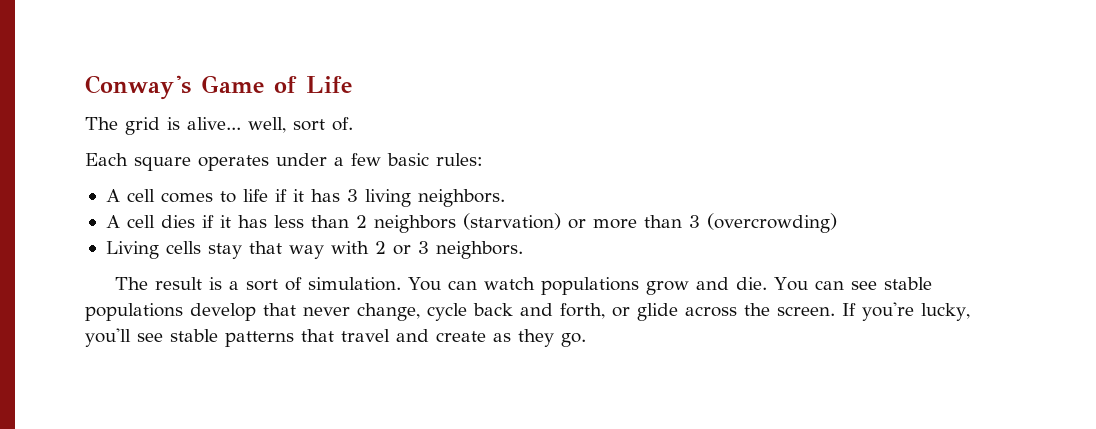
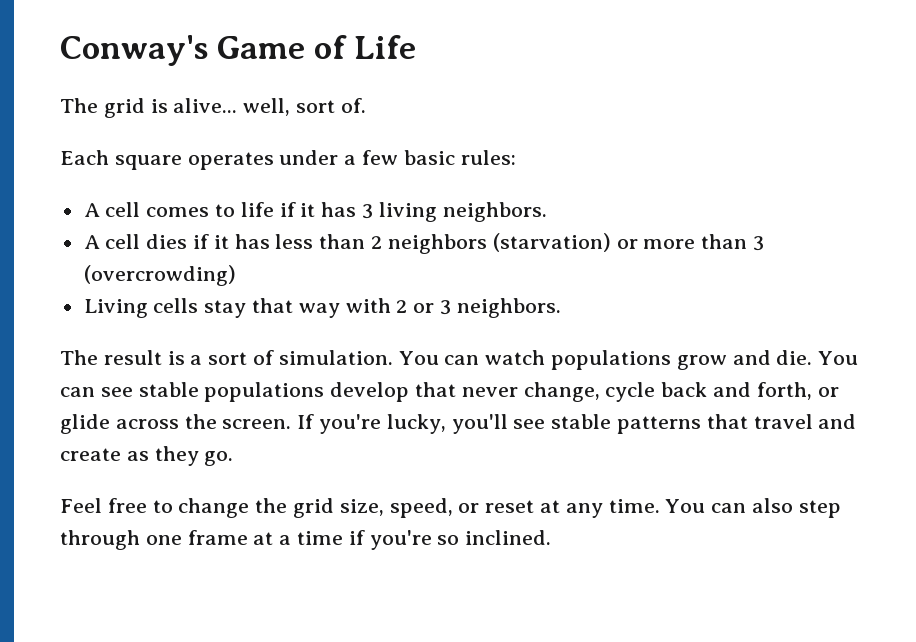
(586, 340) none -> [60,498,841,518] [60,530,552,550] // Feel free to change the grid size, speed, or reset at any time. You can also step through one frame at a time if you're so inclined.

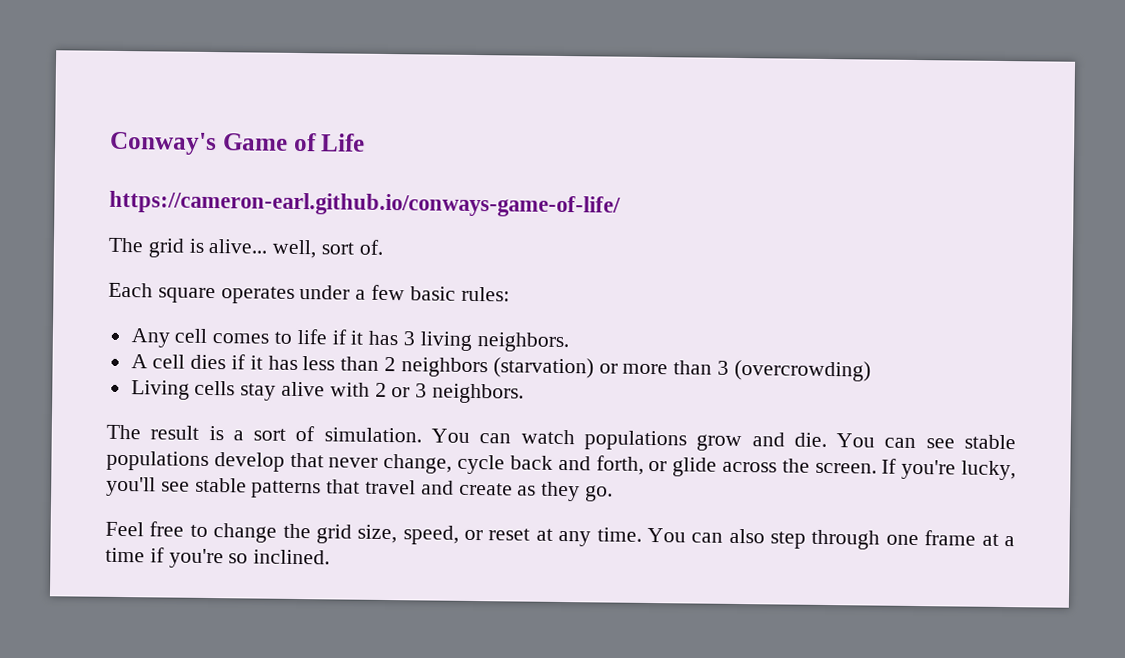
(417, 47) none -> [109,190,621,218] // https://cameron-earl.github.io/conways-game-of-life/
[83,203,100,217] A -> [130,328,170,348] Any
[252,298,340,318] that way -> [281,381,326,397] alive

